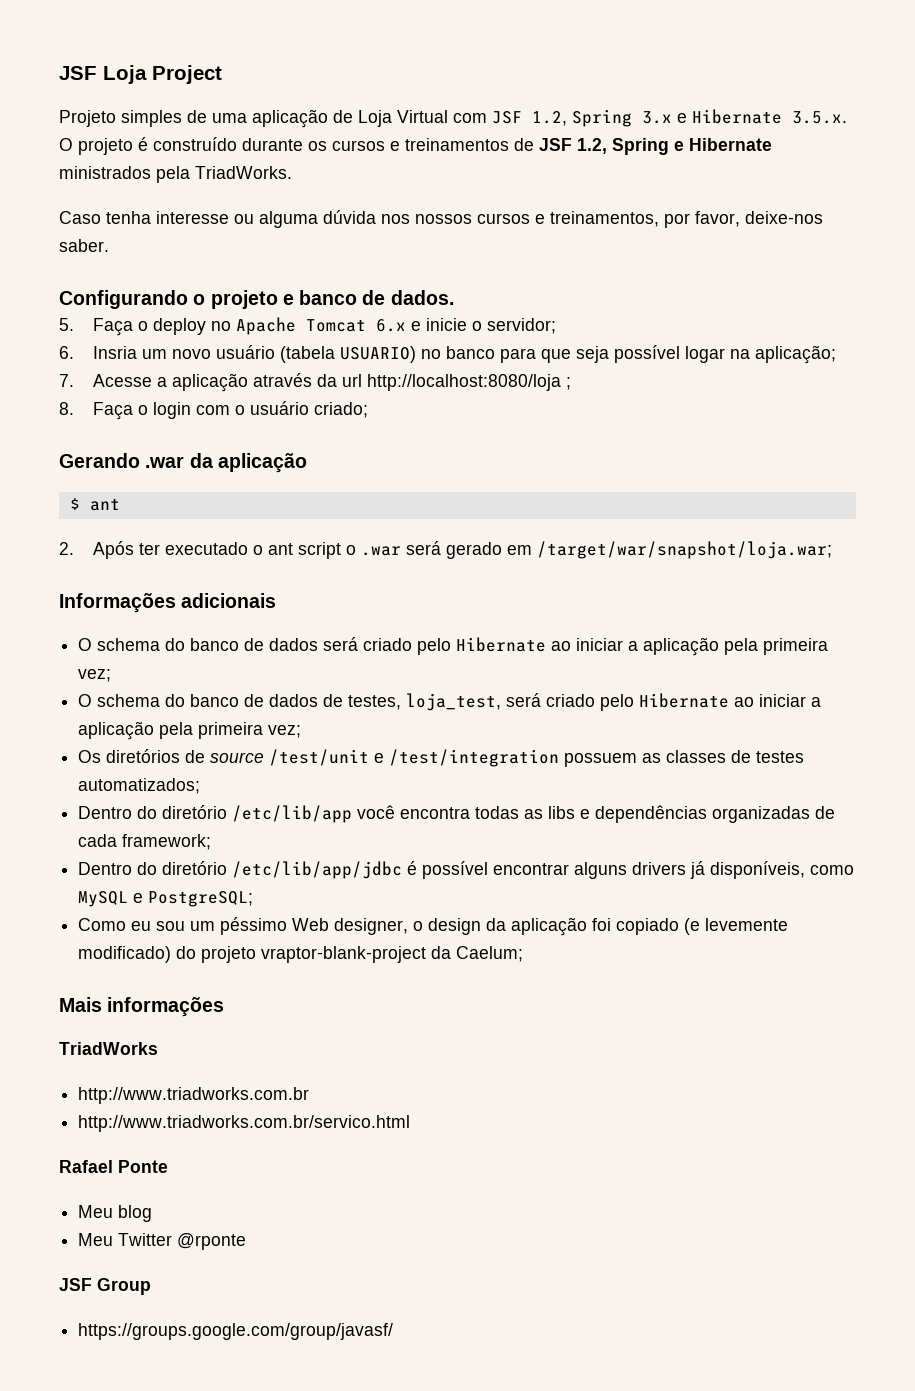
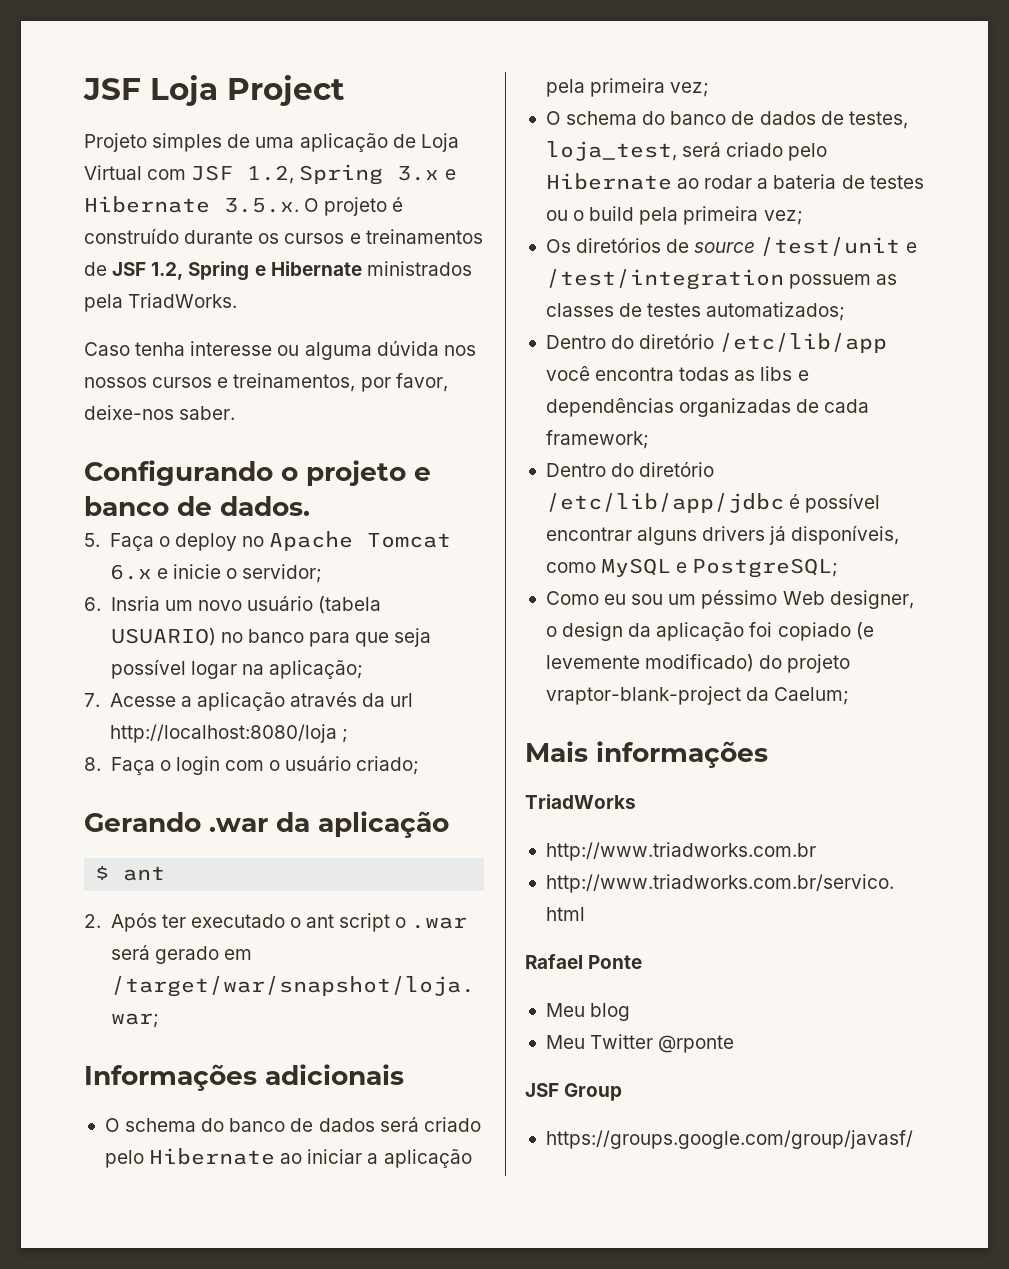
[759,694,822,707] [78,721,155,740] iniciar a aplicação -> [704,174,924,189] [545,206,635,221] rodar a bateria de testes ou o build

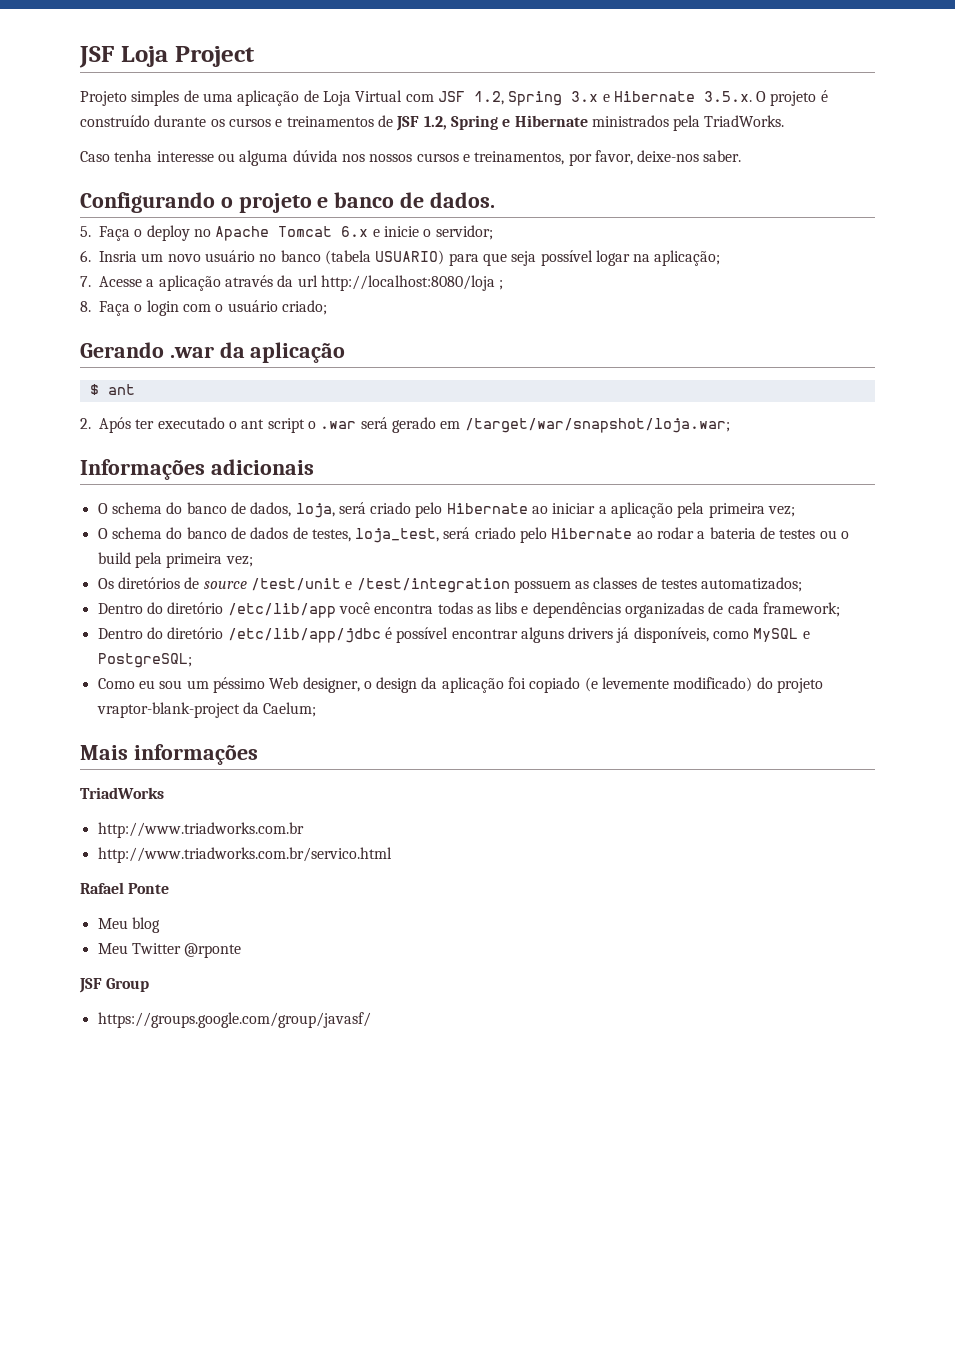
[318,596,382,614] [110,628,304,646] (tabela USUARIO) no banco -> [259,250,445,265] no banco (tabela USUARIO)
[318,1118,375,1132] dados -> [250,502,335,518] dados, loja,

